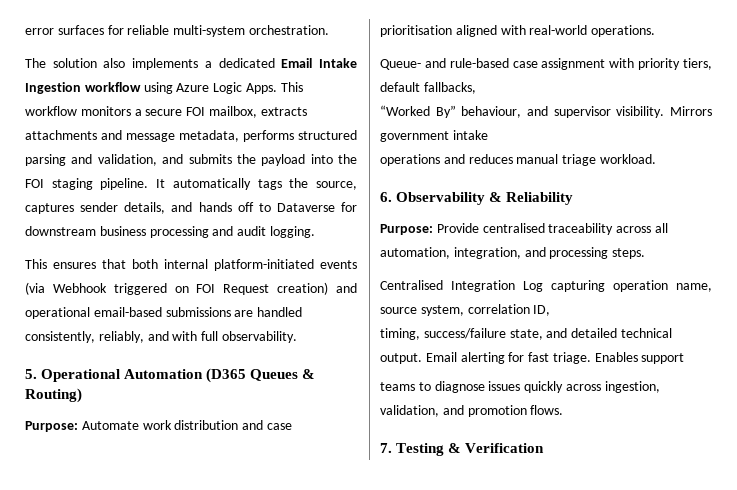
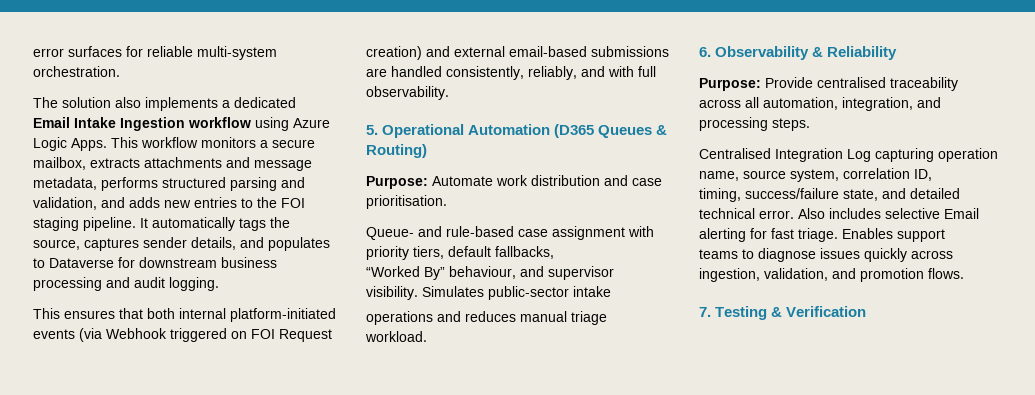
[186,107,206,116] FOI -> (315, 143) none
[188,154,333,166] submits the payload into -> [129,197,253,208] adds new entries to
[198,202,254,212] hands off -> [268,237,330,251] populates
[25,307,90,319] operational -> [454,46,505,57] external
[380,25,656,37] prioritisation aligned with real-world operations. -> [366,195,447,209] prioritisation.
[670,106,712,116] [380,131,449,142] Mirrors government -> [422,286,569,300] Simulates public-sector
[380,353,422,364] output. -> [759,208,940,219] error. Also includes selective

